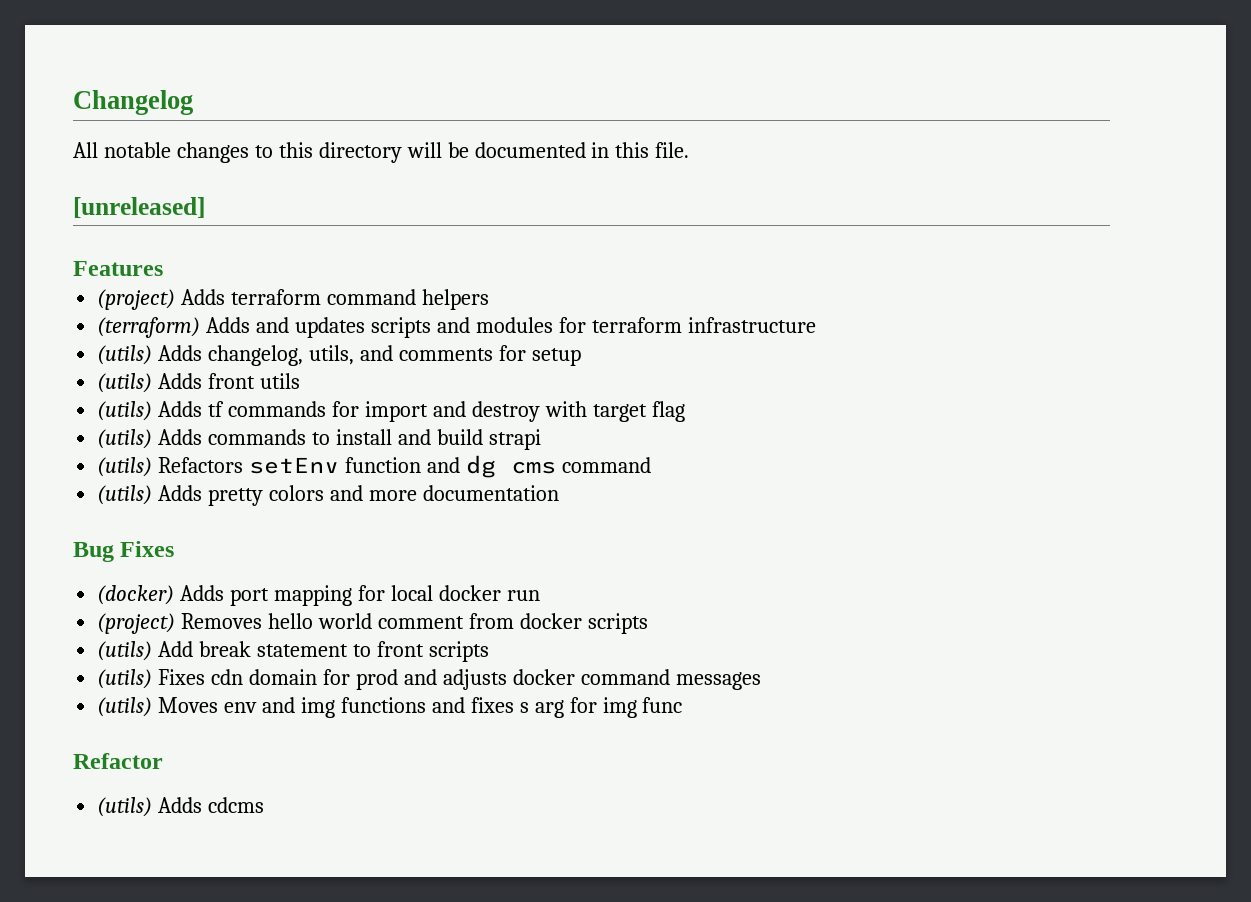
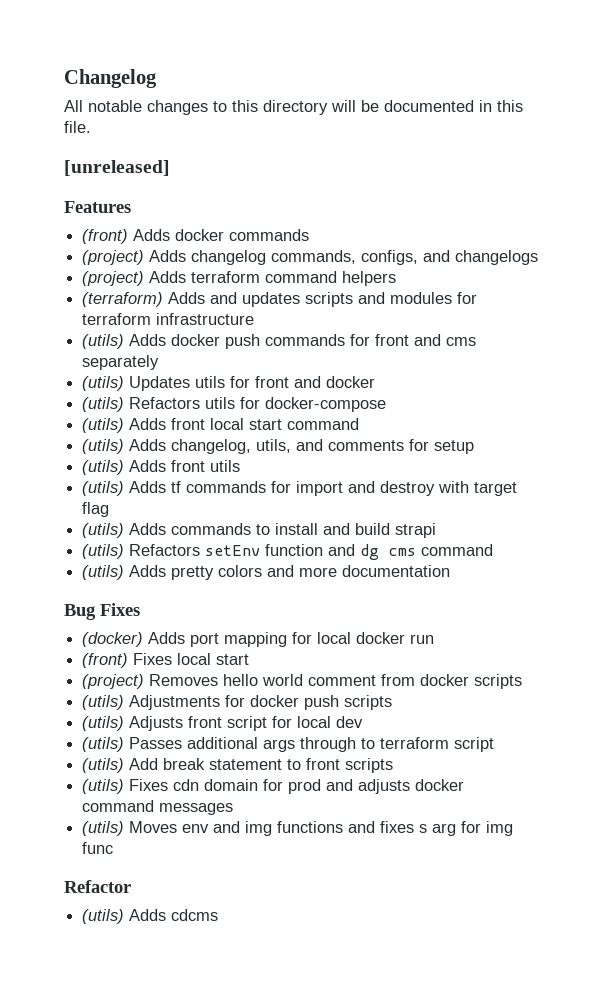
(163, 268) none -> [82,229,310,244] [82,250,539,265] // (front) Adds docker commands // (project) Adds changelog commands, configs, and changelogs
(816, 325) none -> [82,334,477,349] [82,355,160,370] [82,376,376,391] [82,397,387,412] [82,418,360,433] // (utils) Adds docker push commands for front and cms separately // (utils) Updates utils for front and docker // (utils) Refactors utils for docker-compose // (utils) Adds front local start command
(540, 595) none -> [82,653,250,668] // (front) Fixes local start
(648, 623) none -> [82,695,393,710] [82,716,364,731] [82,737,495,752] // (utils) Adjustments for docker push scripts // (utils) Adjusts front script for local dev // (utils) Passes additional args through to terraform script

